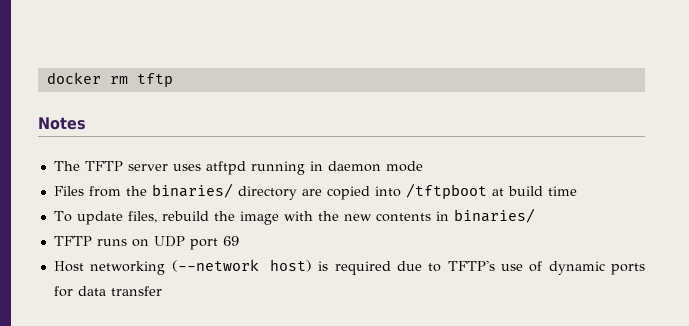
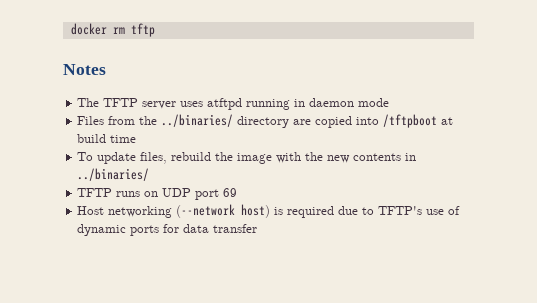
[151,183,233,198] binaries/ -> [161,114,234,127] ../binaries/
[453,208,535,223] binaries/ -> [77,168,150,181] ../binaries/

